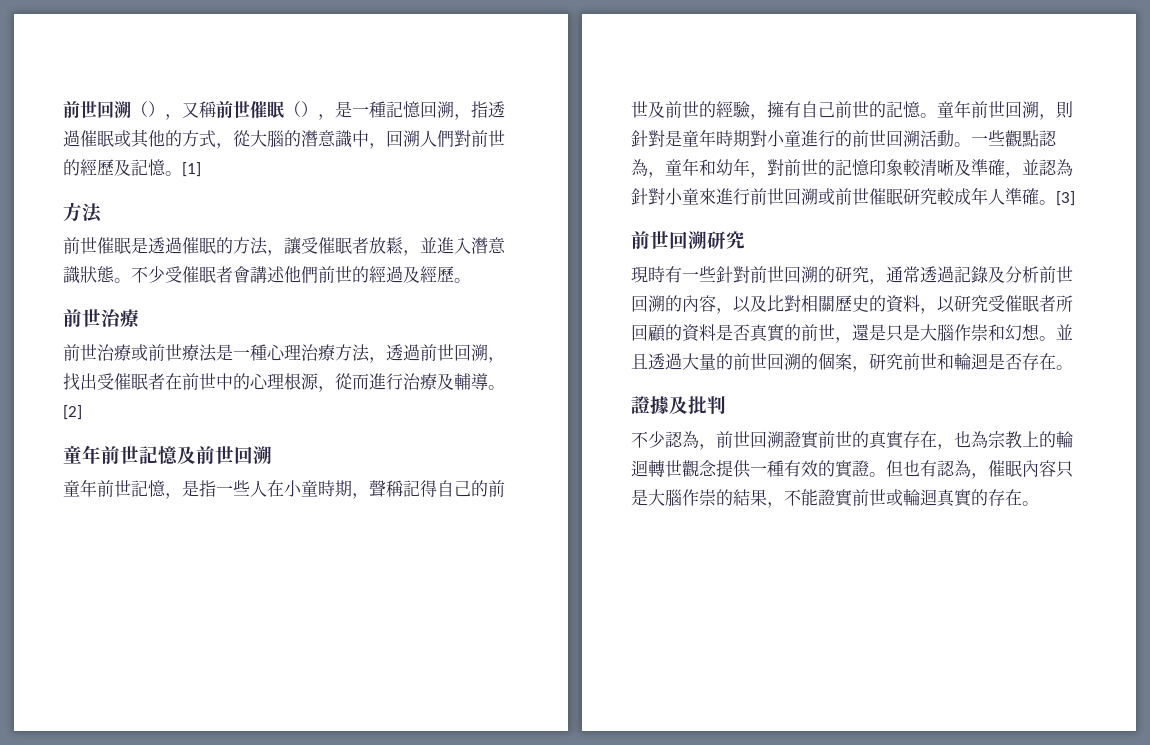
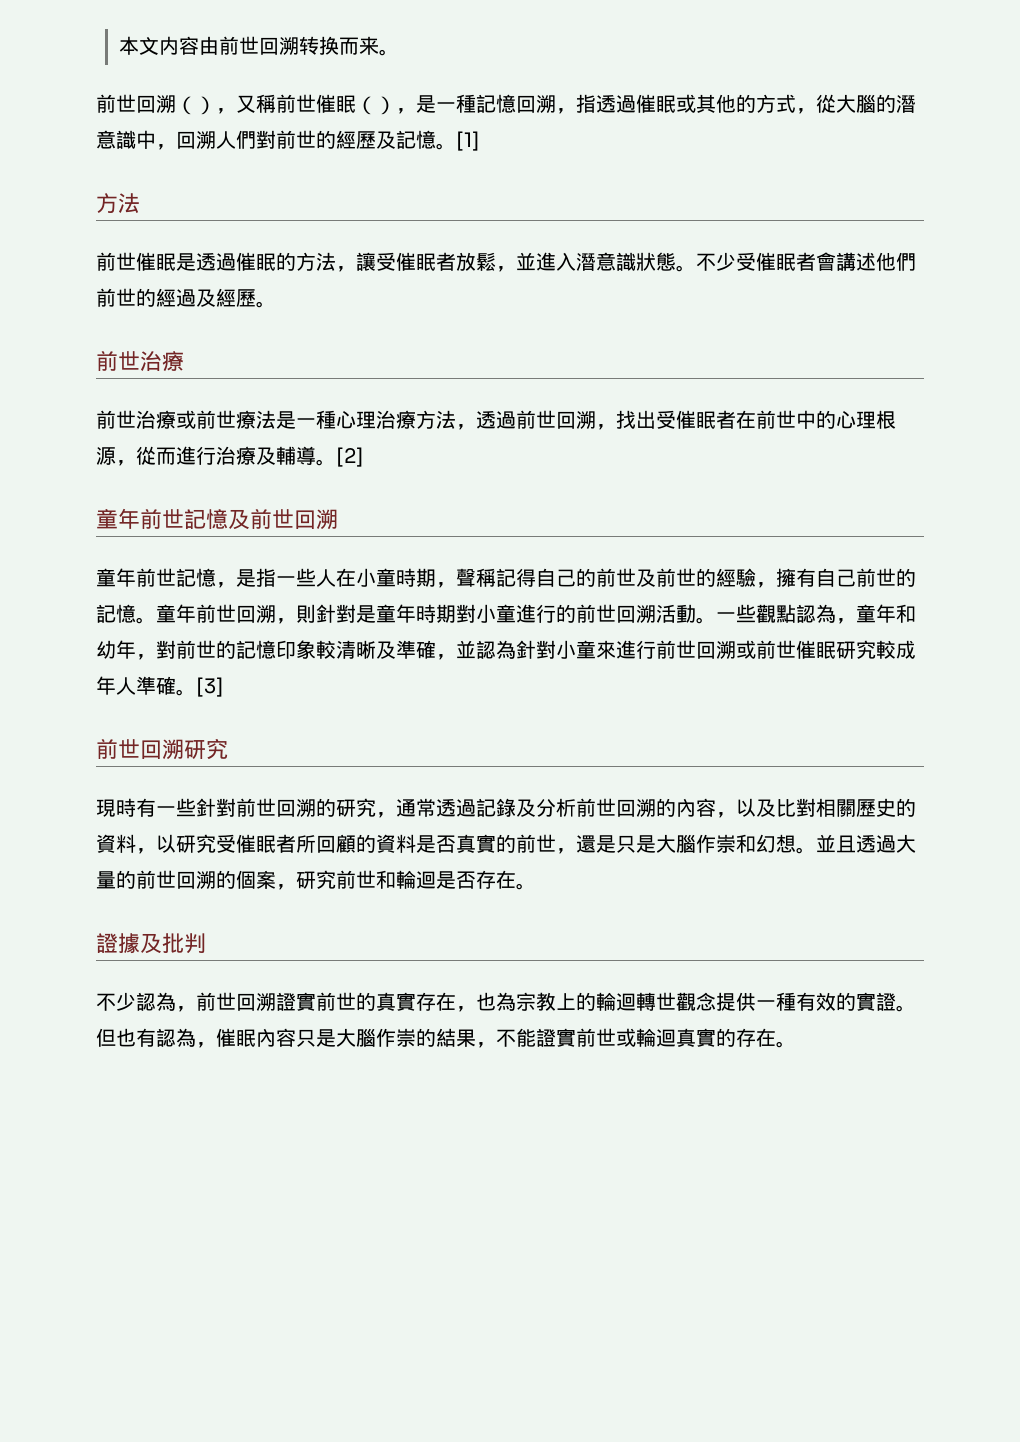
(63, 109) none -> [118,36,399,56] 本文内容由前世回溯转换而来。 //

